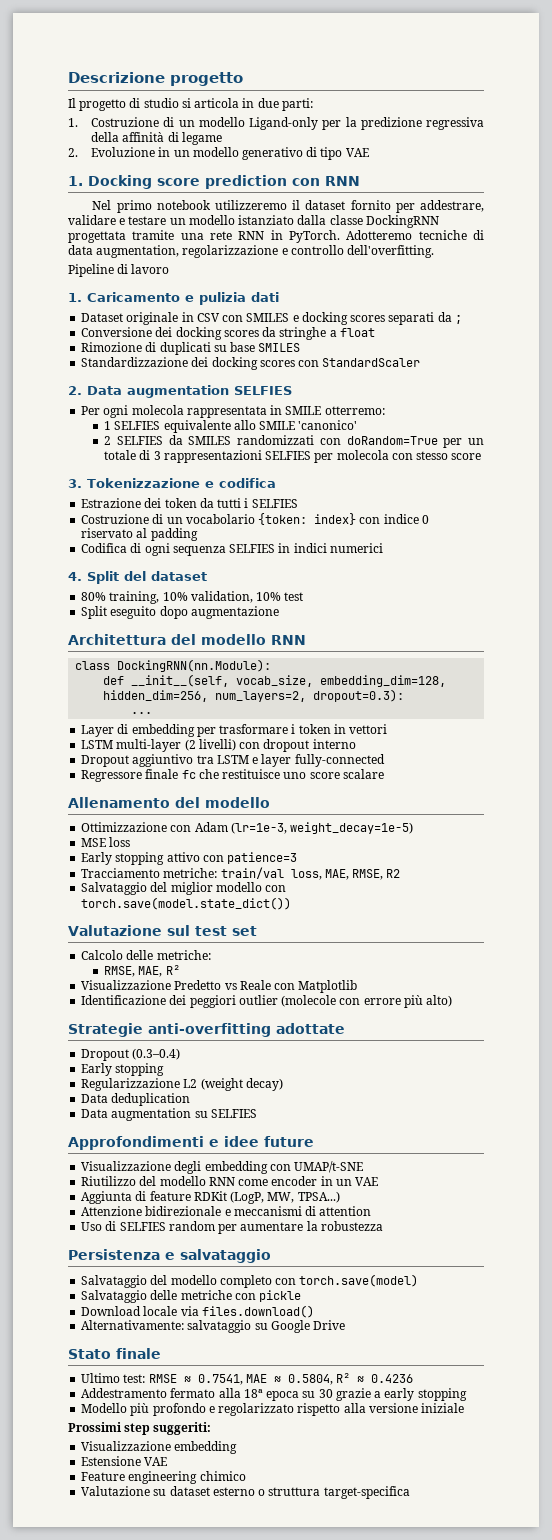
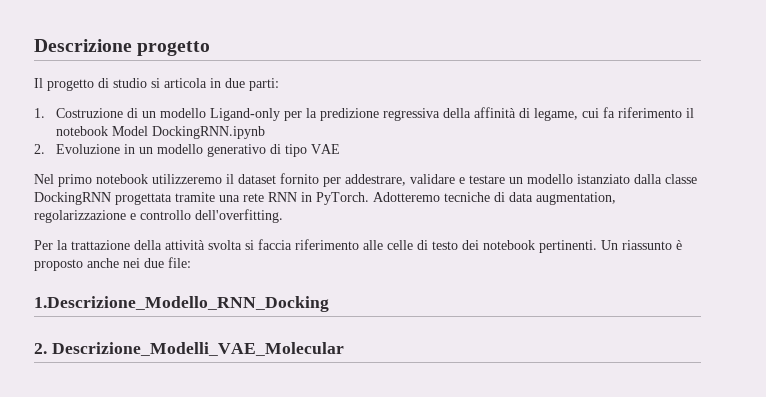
[181,132,222,145] legame -> [534,107,695,121] [56,126,266,139] legame, cui fa riferimento il notebook Model DockingRNN.ipynb
[68,175,360,189] // 1. Docking score prediction con RNN -> (341, 149) none
[68,264,170,277] [68,292,279,305] [81,312,462,325] [81,327,375,340] [81,342,301,355] [81,357,421,370] [68,385,292,398] [81,405,385,418] [104,420,358,433] [104,435,485,448] [104,450,482,463] [68,478,276,488] [81,498,298,508] [81,513,429,525] [81,528,198,541] [81,543,383,556] [68,571,207,584] [81,591,304,604] [81,606,279,619] [68,634,306,645] [75,659,272,672] [103,674,447,687] [103,689,405,702] [131,712,153,714] [81,724,388,737] [81,739,356,752] [81,754,385,767] [81,769,384,782] [68,797,270,808] [81,822,414,834] [81,837,131,847] [81,852,298,865] [81,867,401,880] [81,882,287,895] [81,897,292,910] [68,925,257,936] [81,950,211,960] [104,965,180,977] [81,980,358,993] [81,995,453,1008] [68,1023,345,1037] [81,1048,181,1061] [81,1063,165,1076] [81,1078,283,1091] [81,1093,191,1106] [81,1108,257,1121] [68,1136,314,1150] [81,1161,364,1174] [81,1176,379,1186] [81,1191,340,1204] [81,1206,372,1216] [81,1221,383,1234] [68,1249,271,1263] [81,1274,419,1288] [81,1290,302,1303] [81,1305,314,1318] [81,1320,346,1333] [68,1348,161,1359] [81,1373,414,1385] [81,1388,467,1401] [81,1403,465,1416] [68,1422,212,1435] [81,1441,238,1454] [81,1456,168,1466] [81,1471,246,1484] [81,1486,410,1499] Pipeline di lavoro // 1. Caricamento e pulizia dati // Dataset originale in CSV con SMILES e docking scores separati da ; // Conversione dei docking scores da stringhe a float // Rimozione di duplicati su base SMILES // Standardizzazione dei docking scores con StandardScaler // 2. Data augmentation SELFIES // Per ogni molecola rappresentata in SMILE otterremo: // 1 SELFIES equivalente allo SMILE 'canonico' // 2 SELFIES da SMILES randomizzati con doRandom=True per un totale di 3 rappresentazioni SELFIES per molecola con stesso score // 3. Tokenizzazione e codifica // Estrazione dei token da tutti i SELFIES // Costruzione di un vocabolario {token: index} con indice 0 riservato al padding // Codifica di ogni sequenza SELFIES in indici numerici // 4. Split del dataset // 80% training, 10% validation, 10% test // Split eseguito dopo augmentazione // Architettura del modello RNN // class DockingRNN(nn.Module): // def __init__(self, vocab_size, embedding_dim=128, hidden_dim=256, num_layers=2, dropout=0.3): // ... // Layer di embedding per trasformare i token in vettori // LSTM multi-layer (2 livelli) con dropout interno // Dropout aggiuntivo tra LSTM e layer fully-connected // Regressore finale fc che restituisce uno score scalare // Allenamento del modello // Ottimizzazione con Adam (lr=1e-3, weight_decay=1e-5) // MSE loss // Early stopping attivo con patience=3 // Tracciamento metriche: train/val loss, MAE, RMSE, R2 // Salvataggio del miglior modello con torch.save(model.state_dict()) // Valutazione sul test set // Calcolo delle metriche: // RMSE, MAE, R² // Visualizzazione Predetto vs Reale con Matplotlib // Identificazione dei peggiori outlier (molecole con errore più alto) // Strategie anti-overfitting adottate // Dropout (0.3–0.4) // Early stopping // Regularizzazione L2 (weight decay) // Data deduplication // Data augmentation su SELFIES // Approfondimenti e idee future // Visualizzazione degli embedding con UMAP/t-SNE // Riutilizzo del modello RNN come encoder in un VAE // Aggiunta di feature RDKit (LogP, MW, TPSA...) // Attenzione bidirezionale e meccanismi di attention // Uso di SELFIES random per aumentare la robustezza // Persistenza e salvataggio // Salvataggio del modello completo con torch.save(model) // Salvataggio delle metriche con pickle // Download locale via files.download() // Alternativamente: salvataggio su Google Drive // Stato finale // Ultimo test: RMSE ≈ 0.7541, MAE ≈ 0.5804, R² ≈ 0.4236 // Addestramento fermato alla 18ª epoca su 30 grazie a early stopping // Modello più profondo e regolarizzato rispetto alla versione iniziale // Prossimi step suggeriti: // Visualizzazione embedding // Estensione VAE // Feature engineering chimico // Valutazione su dataset esterno o struttura target-specifica -> [34,239,682,253] [34,257,191,271] [34,296,329,312] [34,342,344,356] Per la trattazione della attività svolta si faccia riferimento alle celle di testo dei notebook pertinenti. Un riassunto è proposto anche nei due file: // 1.Descrizione_Modello_RNN_Docking // 2. Descrizione_Modelli_VAE_Molecular

